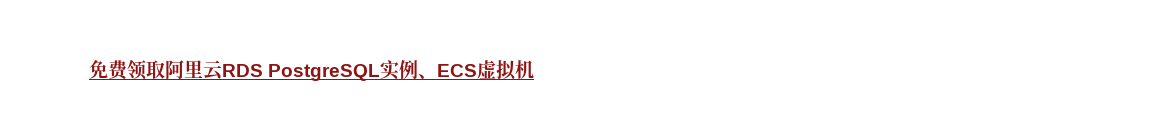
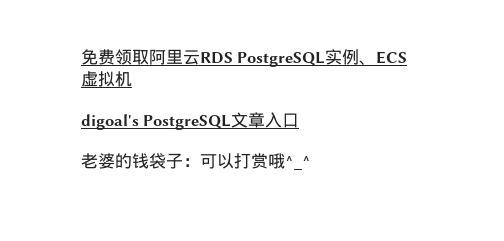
(535, 69) none -> [81,112,300,130] [81,153,311,170] // digoal's PostgreSQL文章入口 // 老婆的钱袋子：可以打赏哦^_^

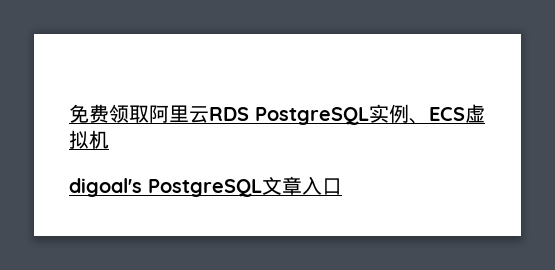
[81,153,311,170] // 老婆的钱袋子：可以打赏哦^_^ -> (342, 186) none

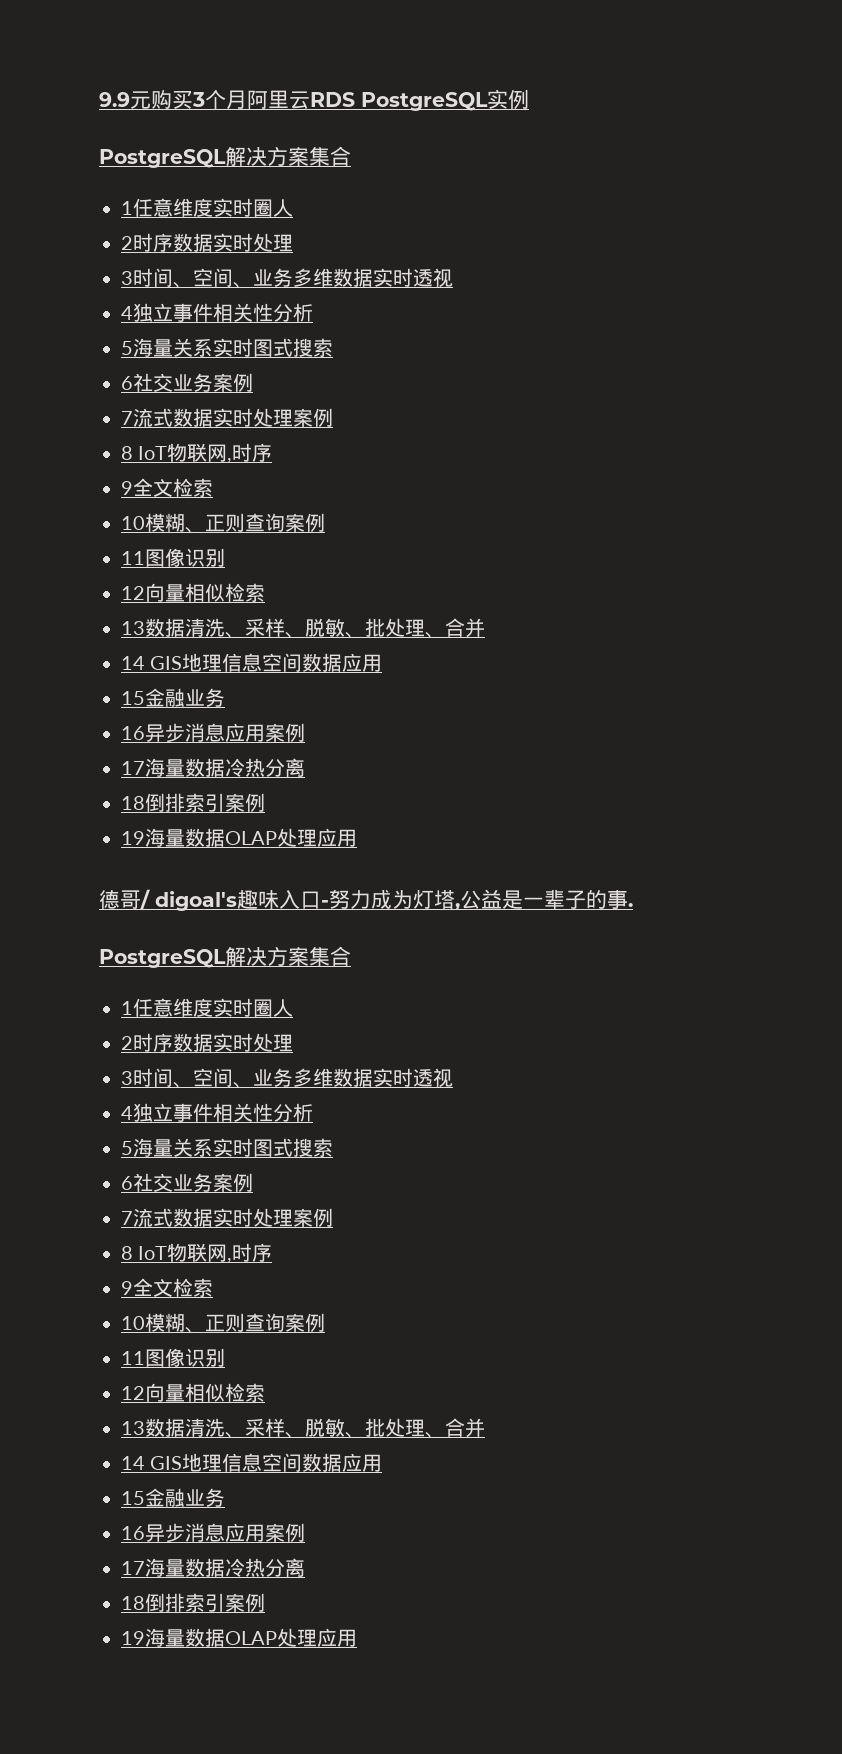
[69,104,149,123] 免费领取 -> [99,89,247,109] 9.9元购买3个月
[409,104,485,124] [69,130,109,149] [69,176,342,197] 、ECS虚拟机 // digoal's PostgreSQL文章入口 -> [99,146,351,168] [121,198,293,217] [121,233,293,252] [121,268,453,288] [121,303,313,322] [121,338,333,357] [121,373,253,392] [121,408,333,427] [121,443,273,463] [121,478,213,497] [121,513,325,533] [121,548,225,567] [121,583,265,602] [121,618,485,638] [121,653,383,672] [121,688,225,707] [121,723,305,743] [121,758,305,777] [121,793,265,812] [121,828,357,847] [99,889,633,911] [99,946,351,968] [121,998,293,1017] [121,1033,293,1052] [121,1068,453,1088] [121,1103,313,1122] [121,1138,333,1157] [121,1173,253,1192] [121,1208,333,1227] [121,1243,273,1263] [121,1278,213,1297] [121,1313,325,1333] [121,1348,225,1367] [121,1383,265,1402] [121,1418,485,1438] [121,1453,383,1472] [121,1488,225,1507] [121,1523,305,1543] [121,1558,305,1577] [121,1593,265,1612] [121,1628,357,1647] // PostgreSQL解决方案集合 // 1任意维度实时圈人 // 2时序数据实时处理 // 3时间、空间、业务多维数据实时透视 // 4独立事件相关性分析 // 5海量关系实时图式搜索 // 6社交业务案例 // 7流式数据实时处理案例 // 8 IoT物联网,时序 // 9全文检索 // 10模糊、正则查询案例 // 11图像识别 // 12向量相似检索 // 13数据清洗、采样、脱敏、批处理、合并 // 14 GIS地理信息空间数据应用 // 15金融业务 // 16异步消息应用案例 // 17海量数据冷热分离 // 18倒排索引案例 // 19海量数据OLAP处理应用 // 德哥/ digoal's趣味入口-努力成为灯塔,公益是一辈子的事. // PostgreSQL解决方案集合 // 1任意维度实时圈人 // 2时序数据实时处理 // 3时间、空间、业务多维数据实时透视 // 4独立事件相关性分析 // 5海量关系实时图式搜索 // 6社交业务案例 // 7流式数据实时处理案例 // 8 IoT物联网,时序 // 9全文检索 // 10模糊、正则查询案例 // 11图像识别 // 12向量相似检索 // 13数据清洗、采样、脱敏、批处理、合并 // 14 GIS地理信息空间数据应用 // 15金融业务 // 16异步消息应用案例 // 17海量数据冷热分离 // 18倒排索引案例 // 19海量数据OLAP处理应用

